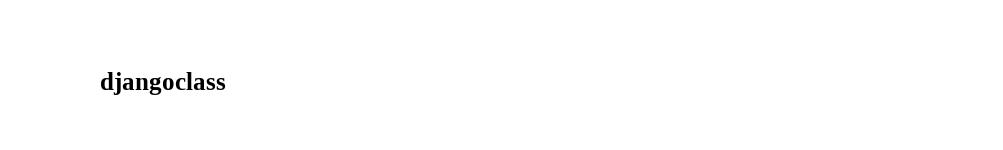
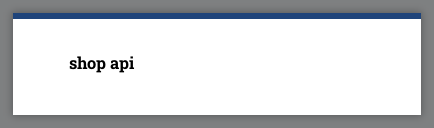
[100,72,226,95] djangoclass -> [69,56,136,73] shop api

